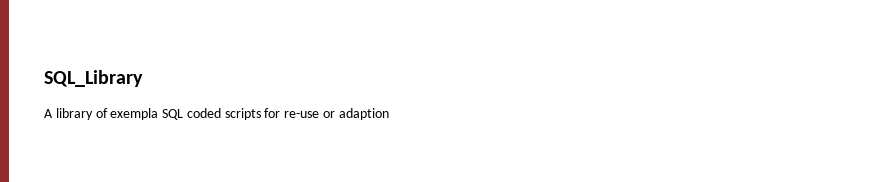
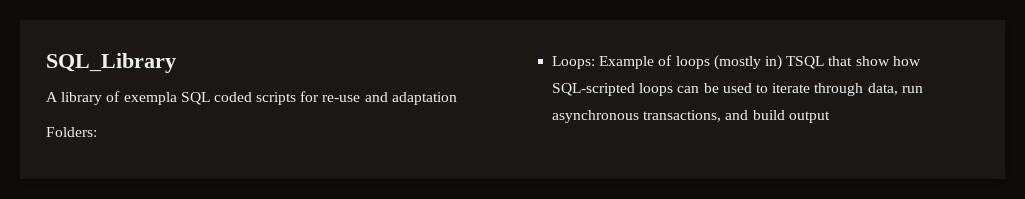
[323,108,389,120] or adaption -> [364,92,457,105] [46,127,97,137] [552,55,921,70] [552,83,923,96] [552,110,830,123] and adaptation // Folders: // Loops: Example of loops (mostly in) TSQL that show how SQL-scripted loops can be used to iterate through data, run asynchronous transactions, and build output

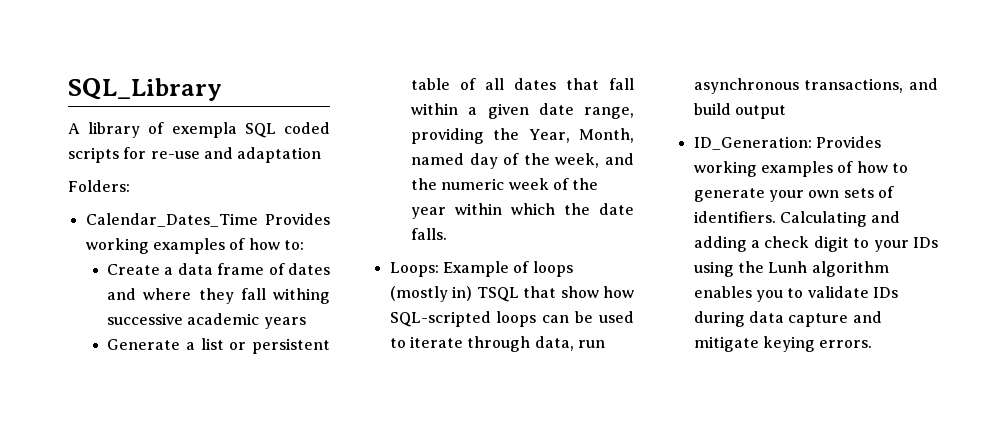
(97, 132) none -> [85,213,330,227] [85,238,304,254] [107,263,330,275] [107,288,330,304] [107,313,306,329] [107,338,330,354] [411,78,634,90] [411,103,634,119] [411,128,634,144] [411,153,634,169] [411,178,599,190] [411,203,634,219] [411,228,448,240] // Calendar_Dates_Time Provides working examples of how to: // Create a data frame of dates and where they fall withing successive academic years // Generate a list or persistent table of all dates that fall within a given date range, providing the Year, Month, named day of the week, and the numeric week of the year within which the date falls.
(830, 117) none -> [693,136,881,150] [693,161,908,177] [693,186,894,202] [693,211,901,227] [693,236,938,252] [693,261,889,277] [693,286,898,302] [693,311,882,327] [693,336,873,352] // ID_Generation: Provides working examples of how to generate your own sets of identifiers. Calculating and adding a check digit to your IDs using the Lunh algorithm enables you to validate IDs during data capture and mitigate keying errors.

